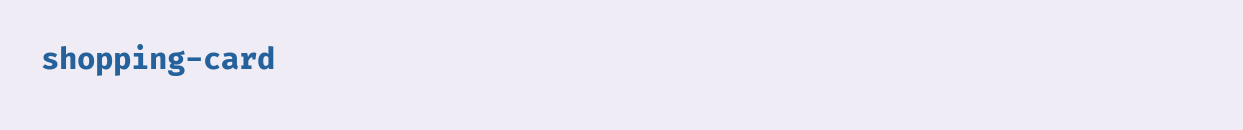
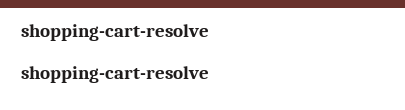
[41,44,275,76] shopping-card -> [21,24,209,41] [21,66,209,83] shopping-cart-resolve // shopping-cart-resolve

